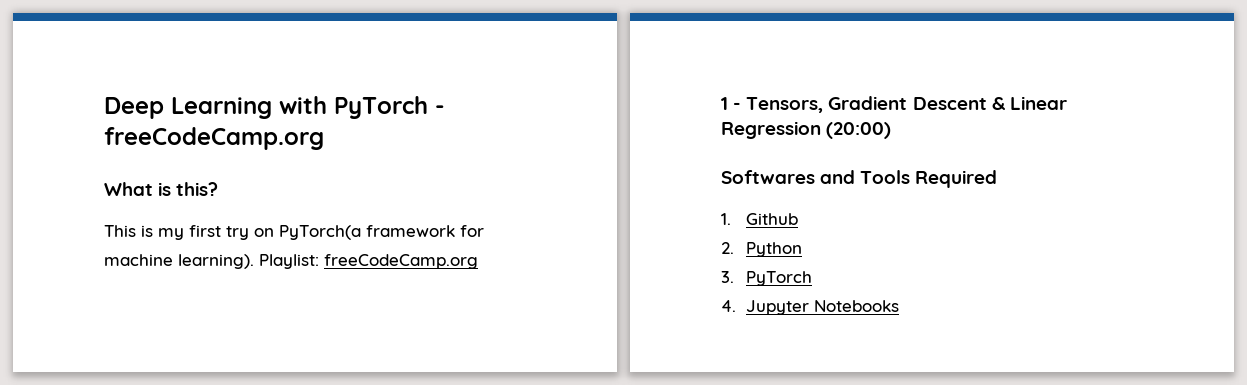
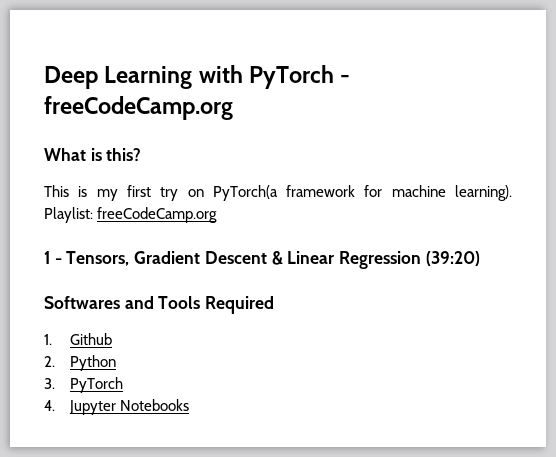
[826,122,892,139] (20:00) -> [425,251,480,266] (39:20)

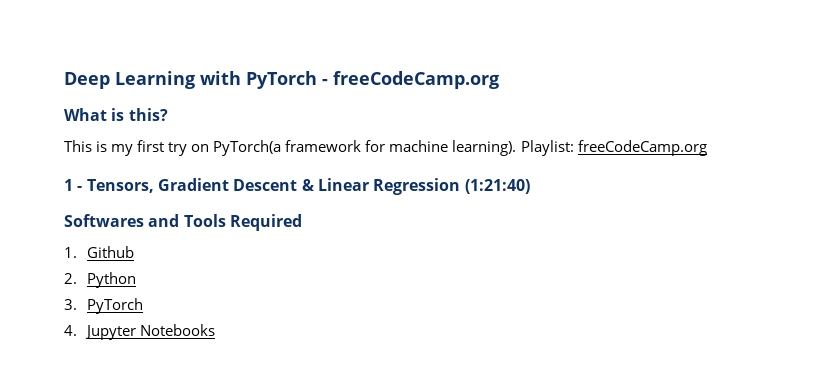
[425,251,480,266] (39:20) -> [464,179,530,194] (1:21:40)

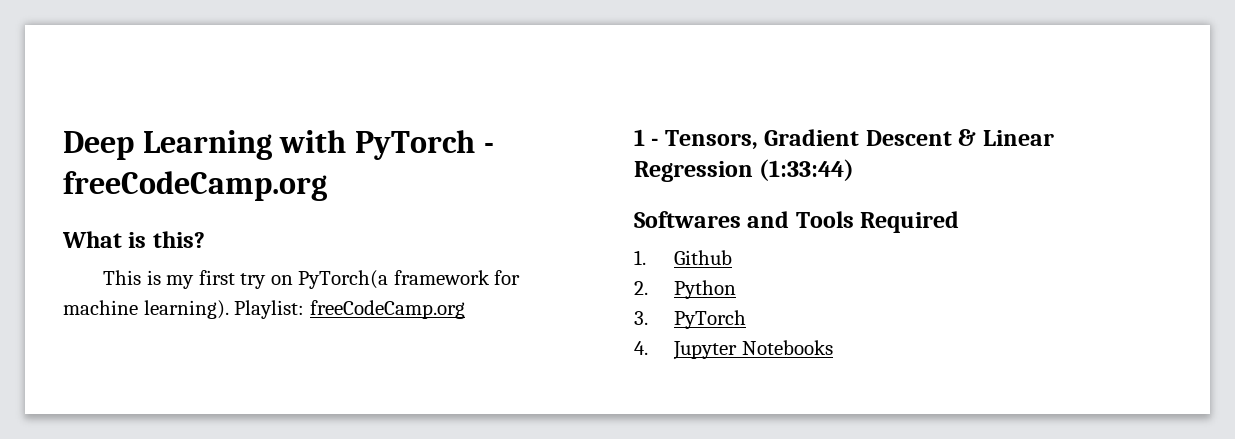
[464,179,530,194] (1:21:40) -> [759,159,855,181] (1:33:44)

